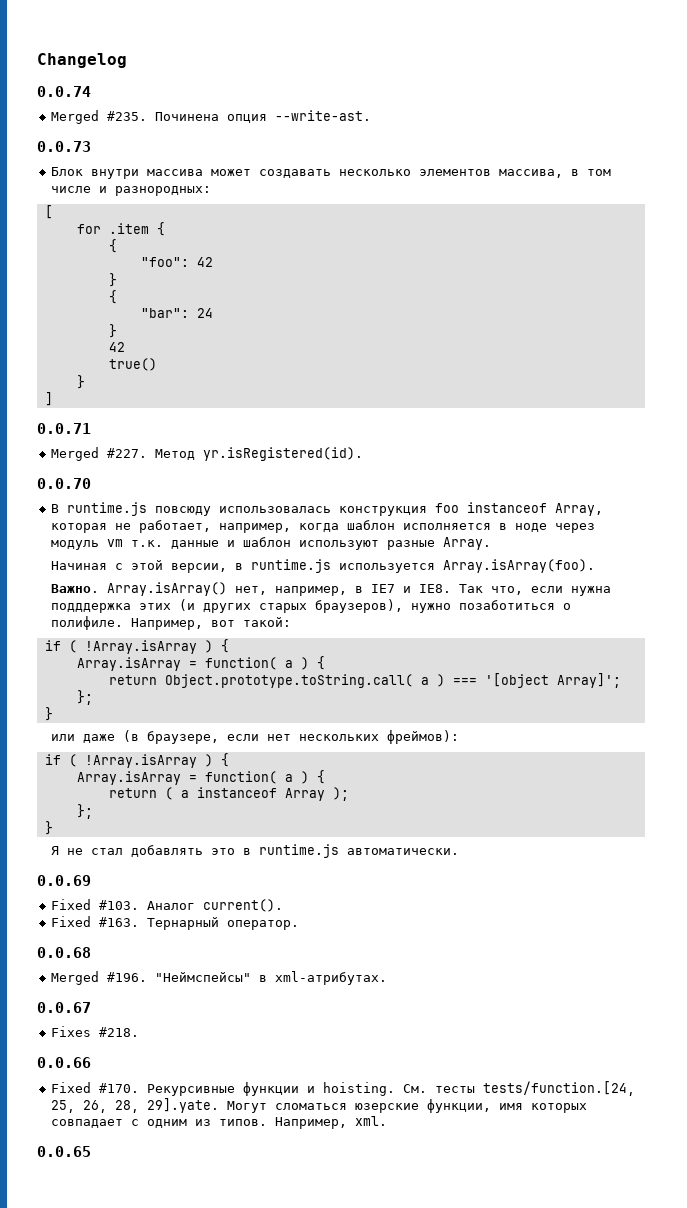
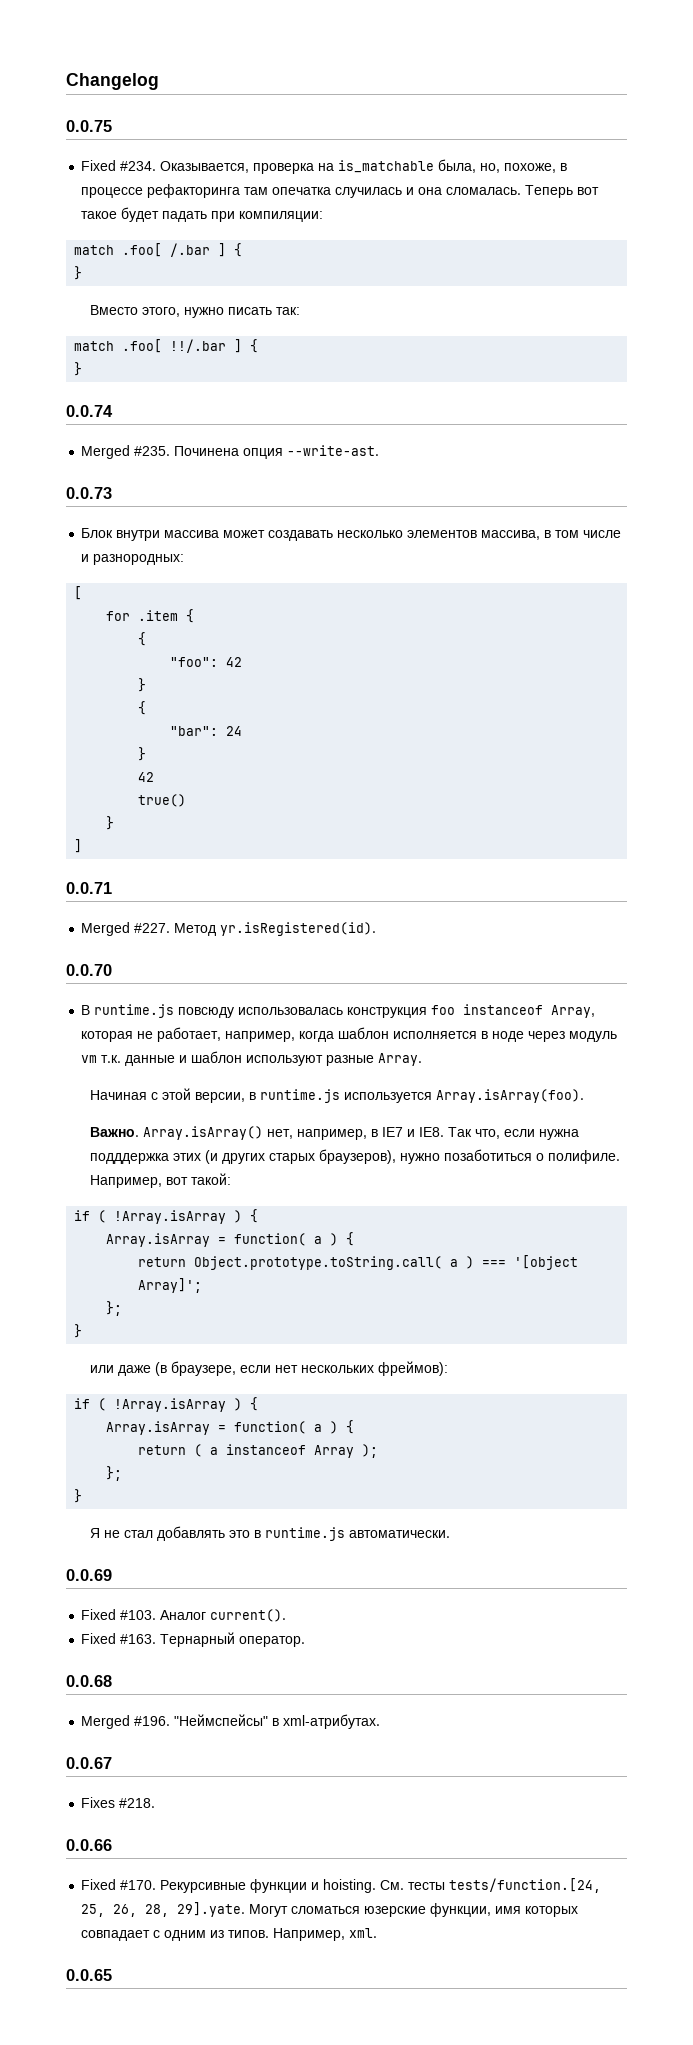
(127, 60) none -> [66,120,112,132] [81,159,568,174] [81,184,600,198] [81,207,324,222] [74,243,243,257] [74,266,83,280] [89,305,300,318] [74,339,259,353] [74,362,83,376] // 0.0.75 // Fixed #234. Оказывается, проверка на is_matchable была, но, похоже, в процессе рефакторинга там опечатка случилась и она сломалась. Теперь вот такое будет падать при компиляции: // match .foo[ /.bar ] { // } // Вместо этого, нужно писать так: // match .foo[ !!/.bar ] { // }

